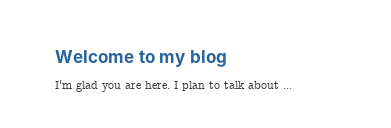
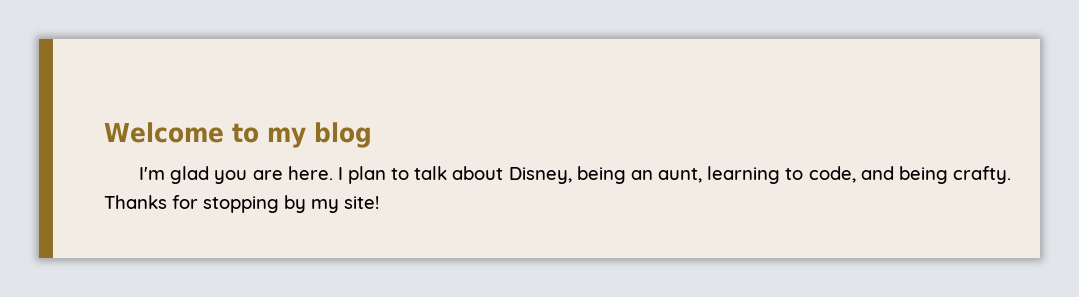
[283,88,292,89] ... -> [508,166,1011,184] [104,195,379,213] Disney, being an aunt, learning to code, and being crafty. Thanks for stopping by my site!

